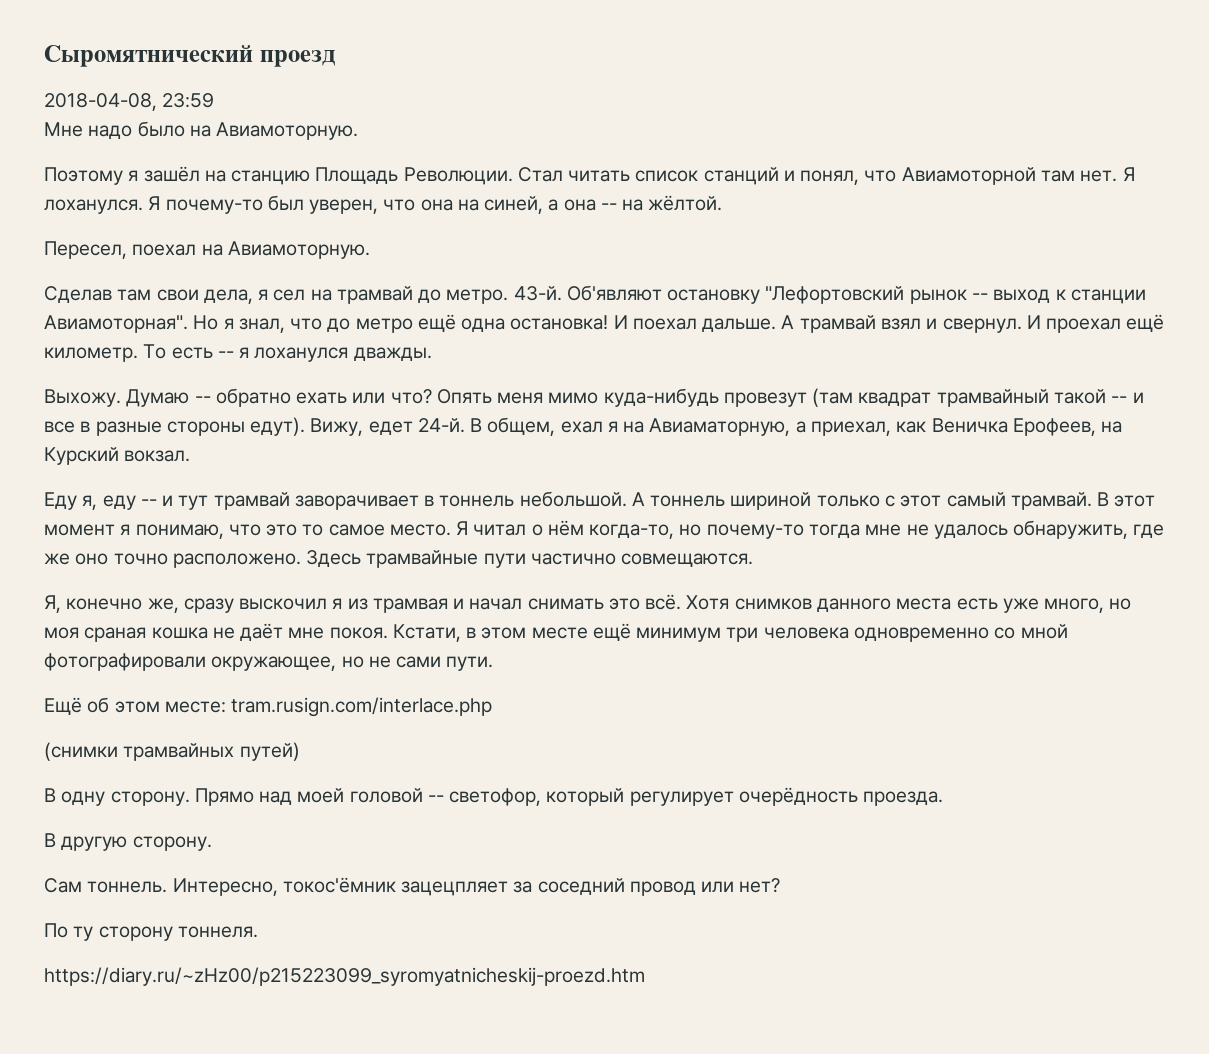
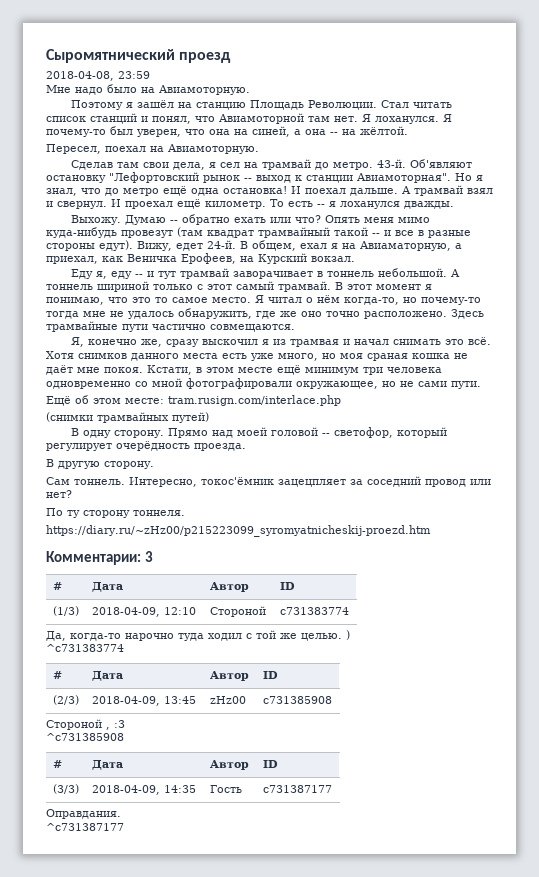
(645, 976) none -> [46,551,153,565] [52,582,62,590] [91,582,123,592] [209,582,249,592] [279,582,295,590] [52,606,79,616] [91,607,196,617] [209,606,266,617] [279,607,349,615] [46,630,350,641] [46,644,124,652] [52,671,62,679] [91,671,123,681] [209,671,249,681] [262,671,278,679] [52,695,79,705] [91,696,196,706] [209,696,246,704] [262,696,332,704] [46,719,125,730] [46,733,124,741] [52,760,62,768] [91,760,123,770] [209,760,249,770] [262,760,278,768] [52,784,79,794] [91,785,196,795] [209,785,242,793] [262,785,332,793] [46,809,121,819] [46,823,124,831] // Комментарии: 3 // # | Дата | Автор | ID // (1/3) | 2018-04-09, 12:10 | Стороной | c731383774 // Да, когда-то нарочно туда ходил с той же целью. ) // ^c731383774 // # | Дата | Автор | ID // (2/3) | 2018-04-09, 13:45 | zHz00 | c731385908 // Стороной , :3 // ^c731385908 // # | Дата | Автор | ID // (3/3) | 2018-04-09, 14:35 | Гость | c731387177 // Оправдания. // ^c731387177

